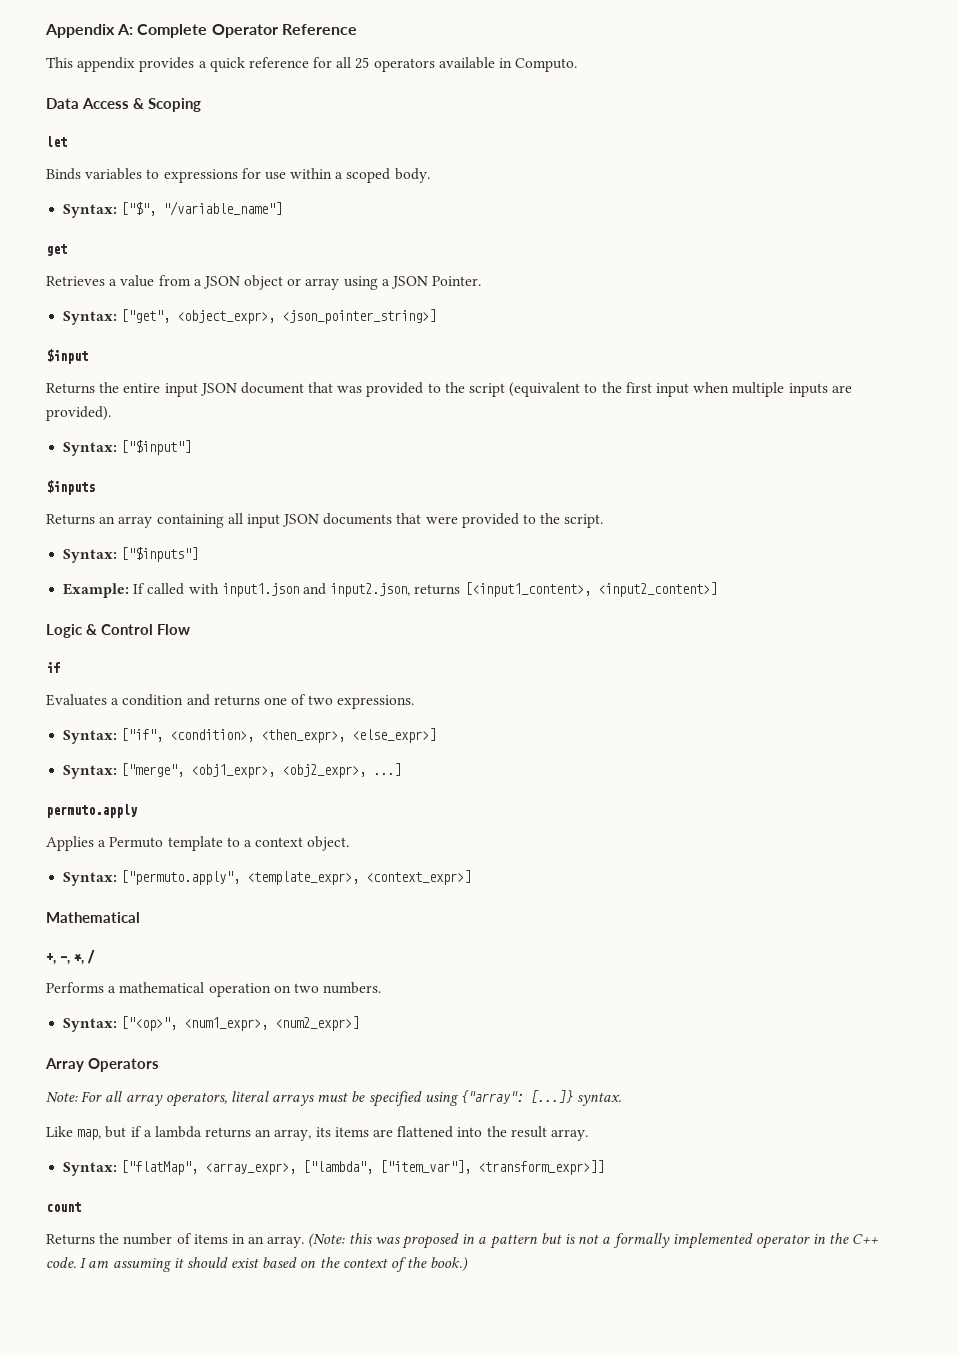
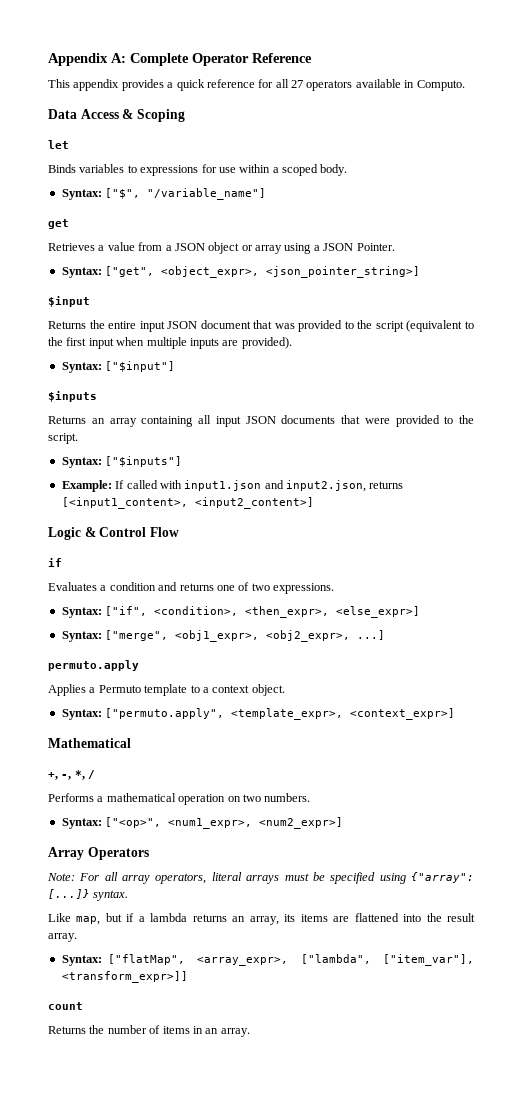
[355,57,370,69] 25 -> [291,80,303,88] 27
[308,1233,879,1249] [46,1257,469,1272] (Note: this was proposed in a pattern but is not a formally implemented operator in the C++ code. I am assuming it should exist based on the context of the book.) -> (250, 1032) none

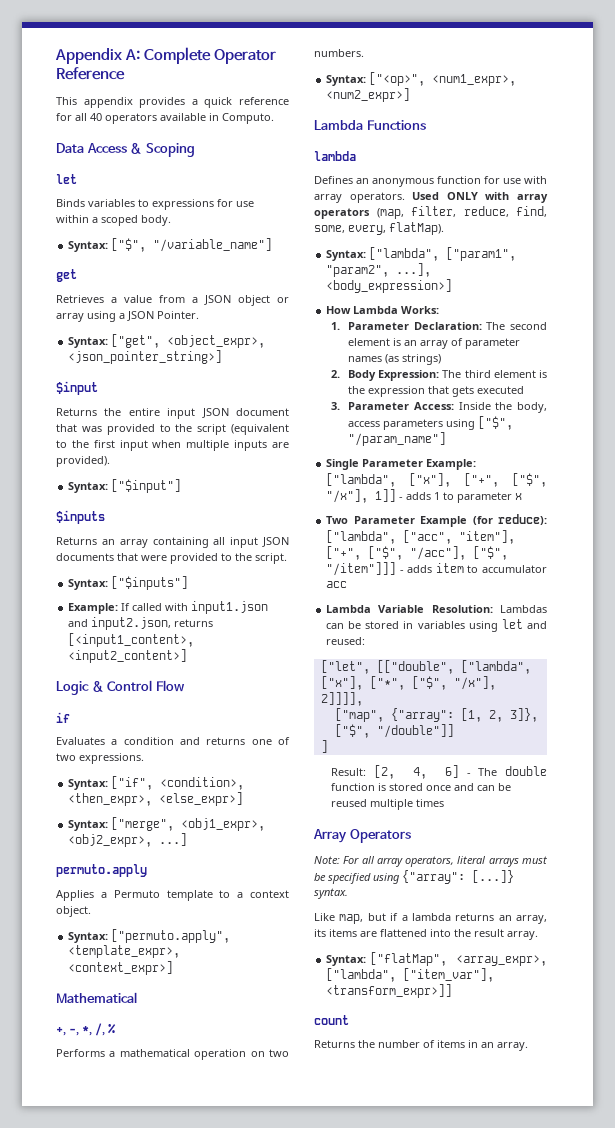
[291,80,303,88] 27 -> [90,113,102,121] 40
[88,770,96,779] / -> [94,1023,116,1036] /, %
(344, 823) none -> [314,120,426,130] [314,151,356,161] [314,176,547,187] [314,192,548,203] [314,206,547,219] [314,222,444,235] [326,247,517,261] [326,263,432,277] [326,279,453,293] [326,306,440,314] [331,322,547,330] [348,338,521,349] [348,354,442,365] [331,370,547,381] [348,386,525,397] [331,402,547,413] [348,416,514,430] [348,432,447,446] [326,459,477,470] [326,473,547,487] [326,489,523,503] [326,514,547,527] [326,530,516,544] [326,546,509,560] [326,562,547,576] [326,581,348,588] [326,605,547,613] [326,619,547,632] [326,637,366,645] [320,660,531,674] [320,676,496,690] [320,692,363,706] [334,708,538,722] [334,724,454,738] [320,740,328,753] [331,765,547,779] [331,783,512,791] [331,799,445,810] // Lambda Functions // lambda // Defines an anonymous function for use with array operators. Used ONLY with array operators (map, filter, reduce, find, some, every, flatMap). // Syntax: ["lambda", ["param1", "param2", ...], <body_expression>] // How Lambda Works: // 1. Parameter Declaration: The second element is an array of parameter names (as strings) // 2. Body Expression: The third element is the expression that gets executed // 3. Parameter Access: Inside the body, access parameters using ["$", "/param_name"] // Single Parameter Example: ["lambda", ["x"], ["+", ["$", "/x"], 1]] - adds 1 to parameter x // Two Parameter Example (for reduce): ["lambda", ["acc", "item"], ["+", ["$", "/acc"], ["$", "/item"]]] - adds item to accumulator acc // Lambda Variable Resolution: Lambdas can be stored in variables using let and reused: // ["let", [["double", ["lambda", ["x"], ["*", ["$", "/x"], 2]]]], // ["map", {"array": [1, 2, 3]}, ["$", "/double"]] // ] // Result: [2, 4, 6] - The double function is stored once and can be reused multiple times

